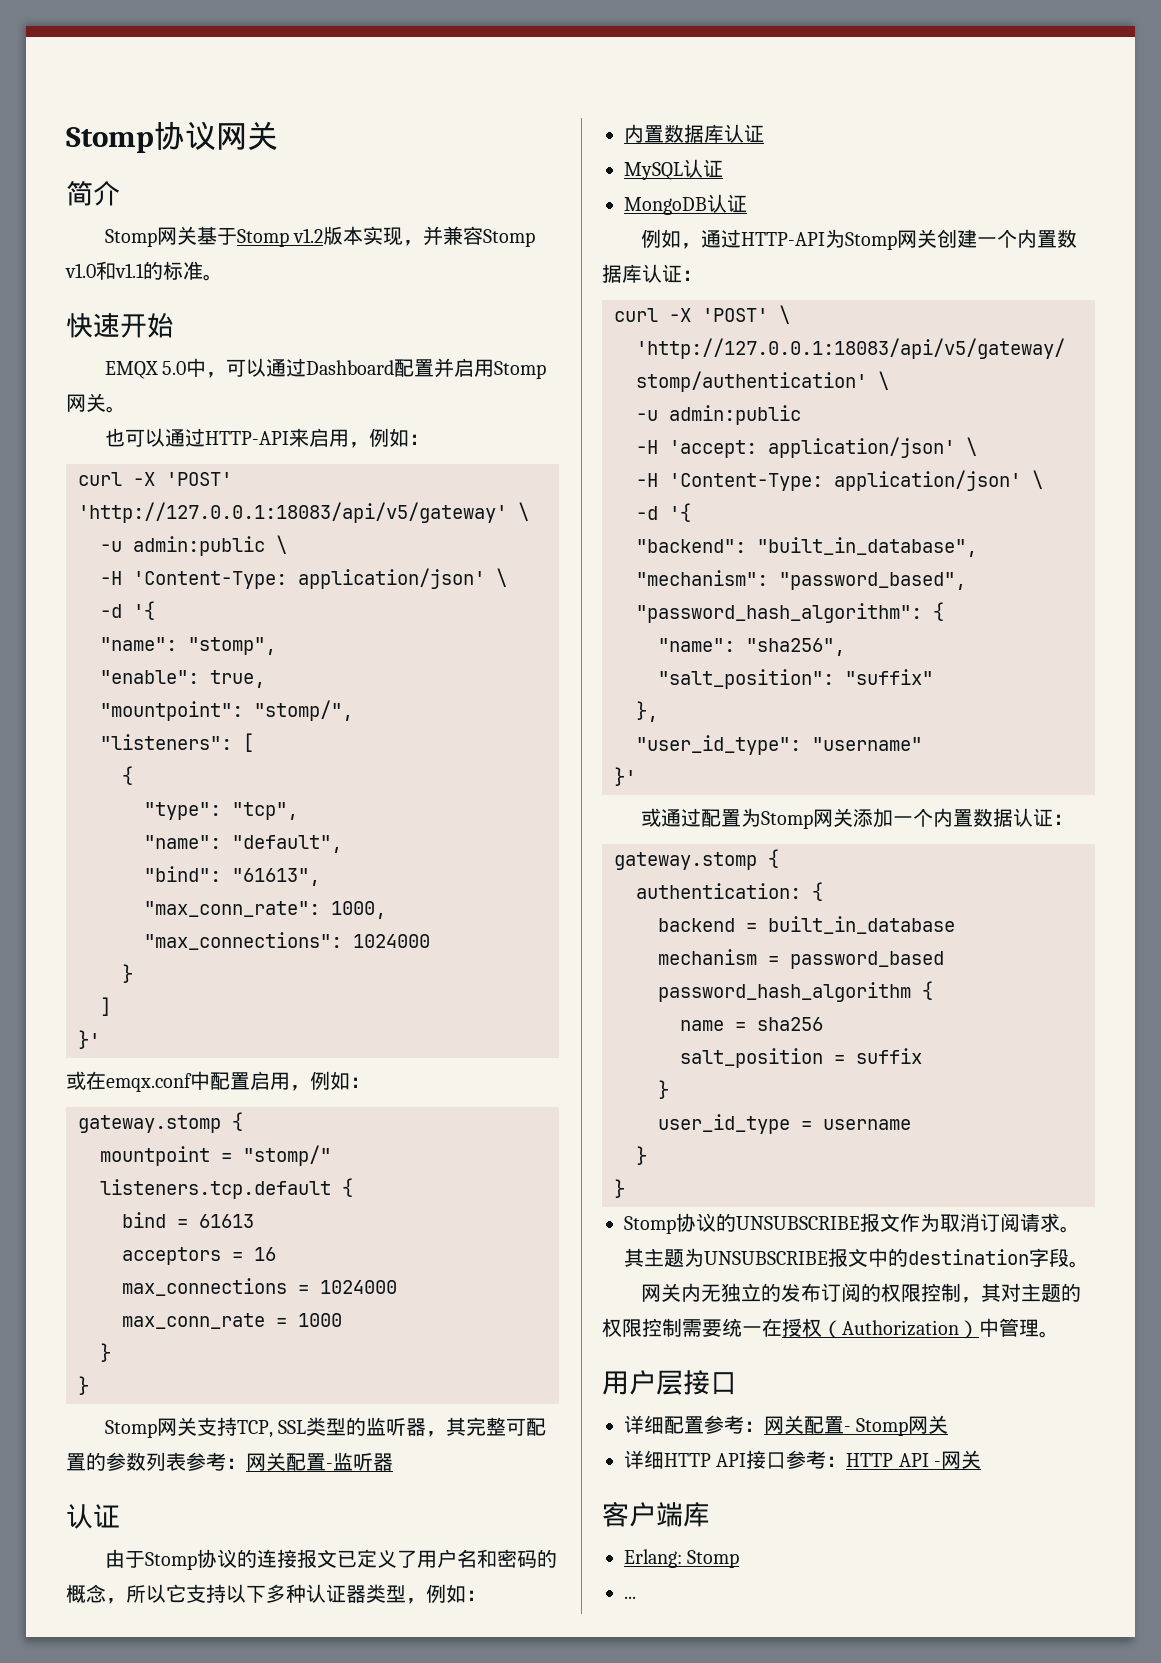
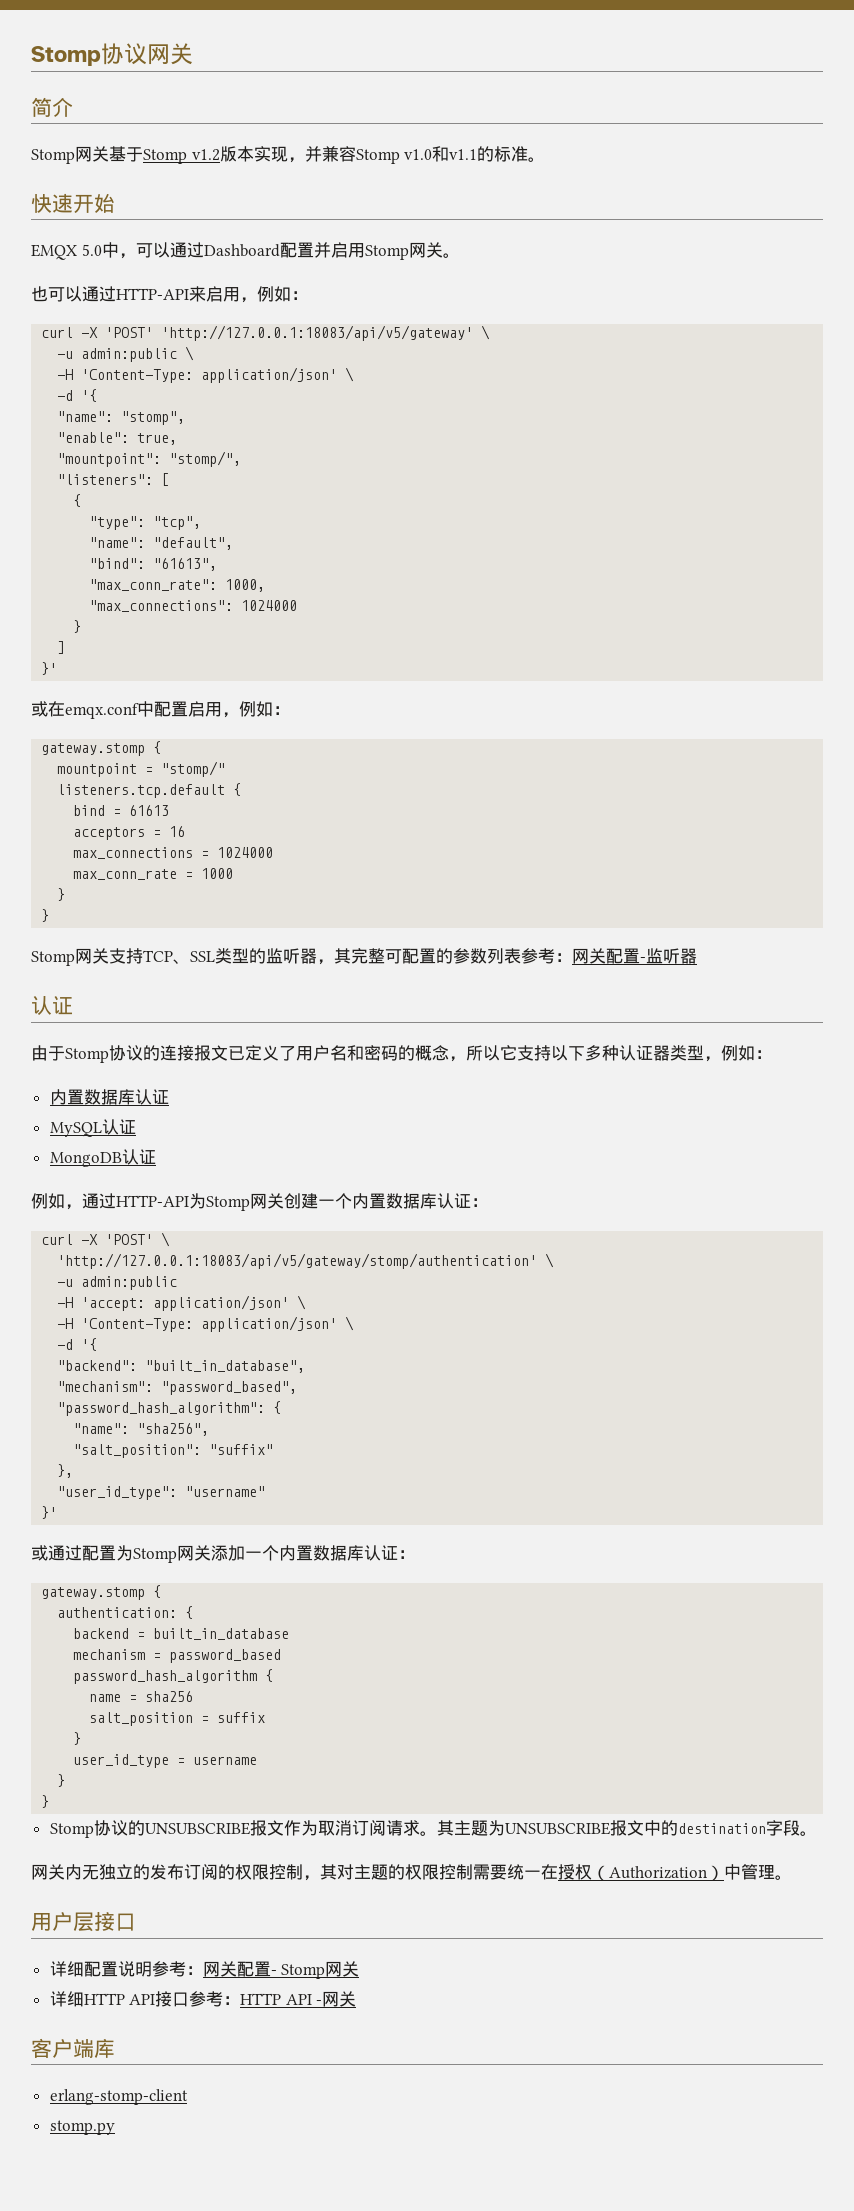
[236,1420,273,1438] TCP, -> [143,950,190,964] TCP、
(1013, 817) none -> [347,1545,364,1561] 库
(704, 1425) none -> [117,1961,152,1977] 说明
[624,1549,740,1568] [624,1596,636,1599] Erlang: Stomp // ... -> [49,2089,188,2105] [49,2120,115,2135] erlang-stomp-client // stomp.py

